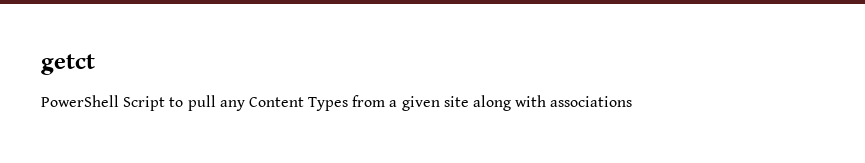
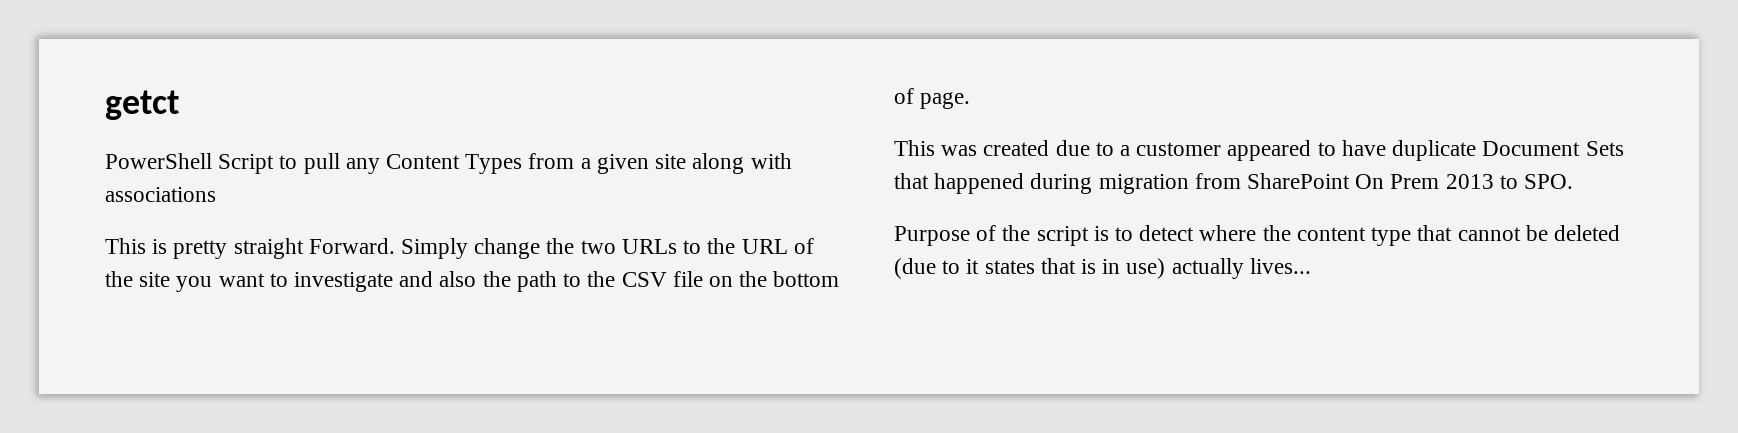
(633, 101) none -> [105,238,814,259] [105,271,840,292] [894,88,971,109] [894,140,1624,161] [894,173,1574,194] [894,225,1620,246] [894,258,1311,279] // This is pretty straight Forward. Simply change the two URLs to the URL of the site you want to investigate and also the path to the CSV file on the bottom of page. // This was created due to a customer appeared to have duplicate Document Sets that happened during migration from SharePoint On Prem 2013 to SPO. // Purpose of the script is to detect where the content type that cannot be deleted (due to it states that is in use) actually lives...

